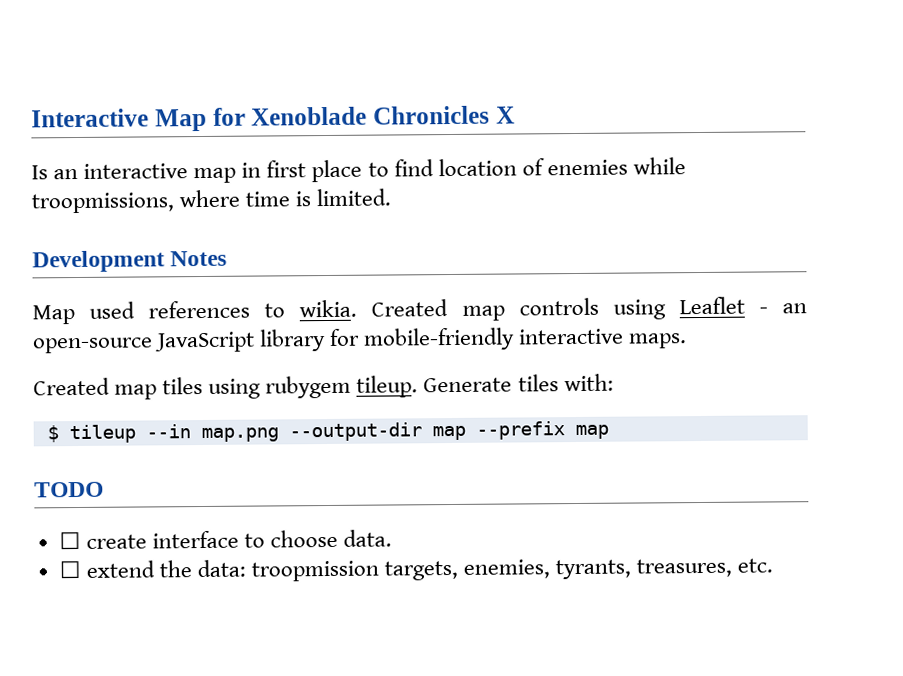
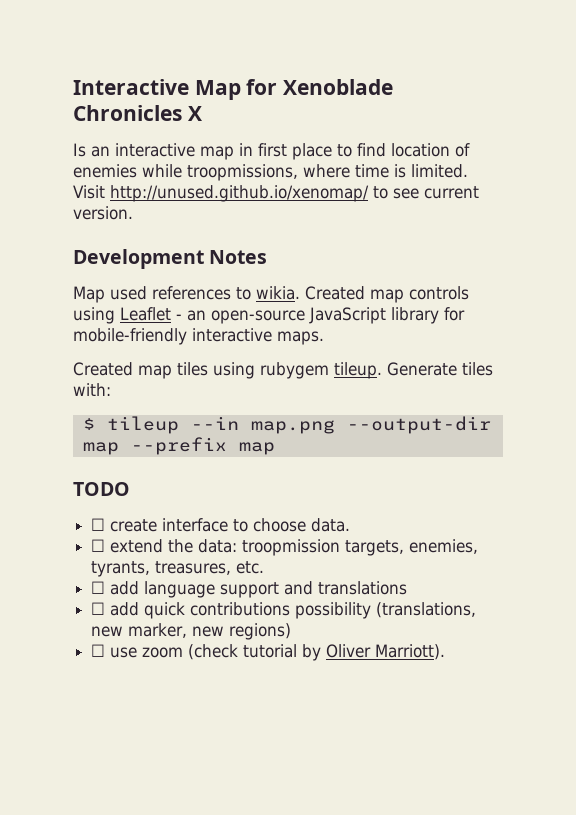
(392, 197) none -> [73,185,479,202] [73,206,133,220] Visit http://unused.github.io/xenomap/ to see current version.
(774, 565) none -> [91,581,408,598] [91,602,477,619] [91,623,292,640] [91,644,446,661] // ☐ add language support and translations // ☐ add quick contributions possibility (translations, new marker, new regions) // ☐ use zoom (check tutorial by Oliver Marriott).

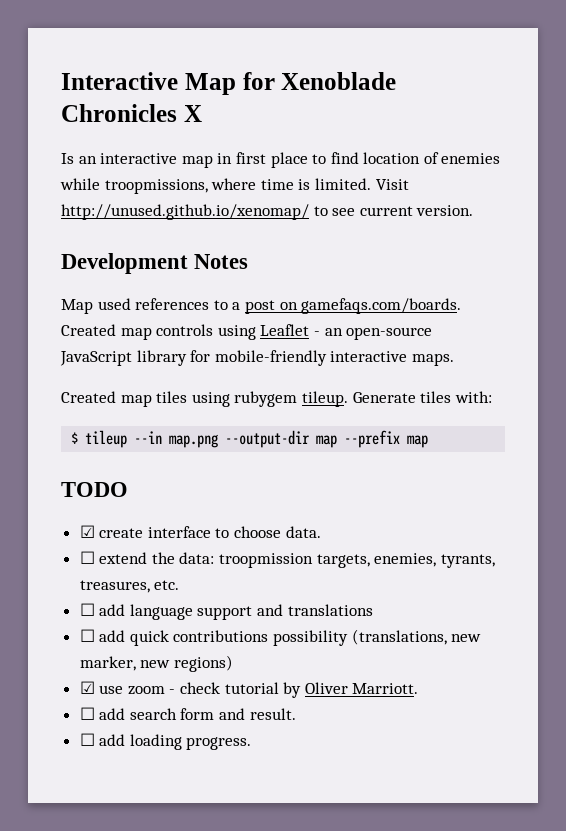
[256,286,300,300] wikia. -> [232,298,462,314] a post on gamefaqs.com/boards.
[91,518,106,531] ☐ -> [79,525,95,538] ☑
[91,644,106,657] ☐ -> [79,681,95,694] ☑
[188,644,239,660] (check -> [169,682,221,694] - check
[375,644,446,660] Marriott). -> [352,683,419,694] [79,707,296,720] [79,733,252,750] Marriott. // ☐ add search form and result. // ☐ add loading progress.

